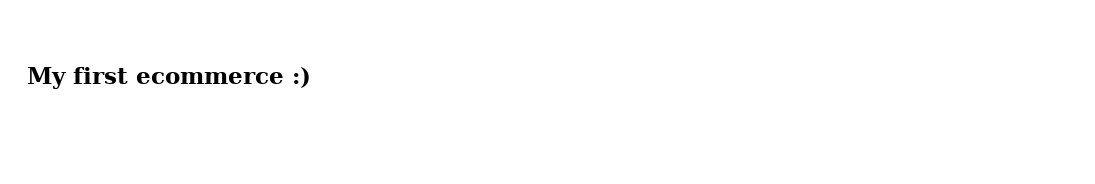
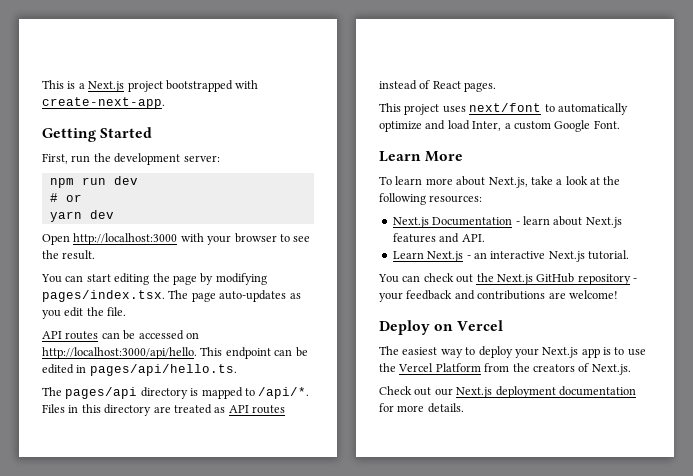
[27,67,311,89] My first ecommerce :) -> [42,80,259,92] [42,97,165,109] [42,127,153,142] [42,153,220,165] [49,176,138,188] [49,193,82,202] [49,210,114,222] [42,233,311,245] [42,250,96,260] [41,273,267,285] [42,290,301,302] [42,307,127,319] [42,330,199,340] [42,347,308,359] [42,364,237,376] [42,387,310,399] [42,404,285,416] [379,80,497,92] [379,103,628,115] [379,120,620,132] [379,151,464,162] [379,176,621,188] [379,193,483,205] [392,216,622,228] [392,233,485,243] [392,250,629,262] [378,273,637,285] [379,290,618,302] [379,320,504,335] [379,346,646,358] [379,363,631,375] [379,386,636,398] [379,403,464,413] This is a Next.js project bootstrapped with create-next-app. // Getting Started // First, run the development server: // npm run dev // # or // yarn dev // Open http://localhost:3000 with your browser to see the result. // You can start editing the page by modifying pages/index.tsx. The page auto-updates as you edit the file. // API routes can be accessed on http://localhost:3000/api/hello. This endpoint can be edited in pages/api/hello.ts. // The pages/api directory is mapped to /api/*. Files in this directory are treated as API routes instead of React pages. // This project uses next/font to automatically optimize and load Inter, a custom Google Font. // Learn More // To learn more about Next.js, take a look at the following resources: // Next.js Documentation - learn about Next.js features and API. // Learn Next.js - an interactive Next.js tutorial. // You can check out the Next.js GitHub repository - your feedback and contributions are welcome! // Deploy on Vercel // The easiest way to deploy your Next.js app is to use the Vercel Platform from the creators of Next.js. // Check out our Next.js deployment documentation for more details.

